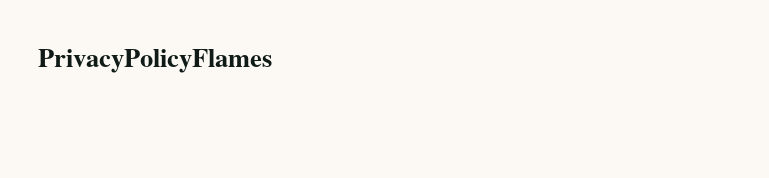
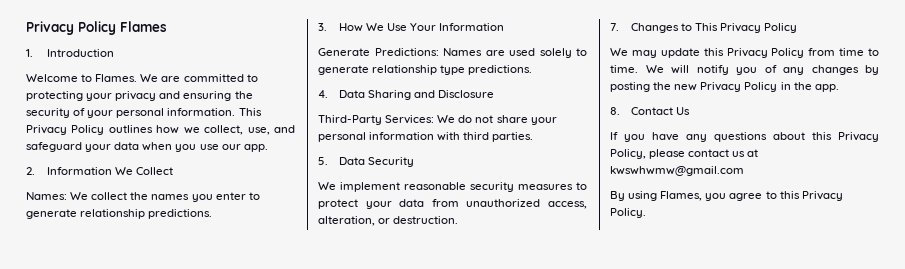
[38,49,272,73] PrivacyPolicyFlames -> [26,21,167,35] [26,49,114,57] [26,74,258,82] [26,91,253,101] [26,108,262,118] [26,125,295,135] [26,142,268,152] [26,167,173,175] [26,192,260,202] [26,209,213,219] [318,23,505,32] [318,48,587,58] [318,65,533,75] [318,90,495,100] [318,115,557,125] [318,132,534,142] [318,157,414,167] [318,182,587,192] [318,199,587,209] [318,216,459,226] [610,23,798,33] [610,48,879,58] [610,65,879,75] [610,82,839,92] [610,107,690,115] [610,132,879,142] [610,149,759,159] [610,166,744,176] [610,191,843,201] [610,208,646,218] Privacy Policy Flames // 1. Introduction // Welcome to Flames. We are committed to protecting your privacy and ensuring the security of your personal information. This Privacy Policy outlines how we collect, use, and safeguard your data when you use our app. // 2. Information We Collect // Names: We collect the names you enter to generate relationship predictions. // 3. How We Use Your Information // Generate Predictions: Names are used solely to generate relationship type predictions. // 4. Data Sharing and Disclosure // Third-Party Services: We do not share your personal information with third parties. // 5. Data Security // We implement reasonable security measures to protect your data from unauthorized access, alteration, or destruction. // 7. Changes to This Privacy Policy // We may update this Privacy Policy from time to time. We will notify you of any changes by posting the new Privacy Policy in the app. // 8. Contact Us // If you have any questions about this Privacy Policy, please contact us at kwswhwmw@gmail.com // By using Flames, you agree to this Privacy Policy.

